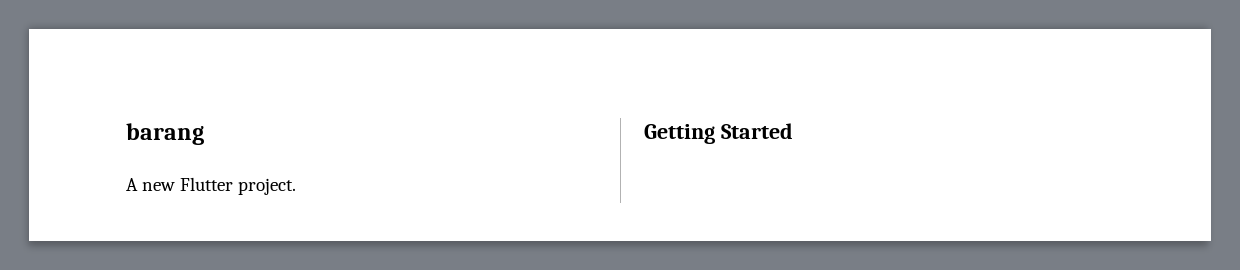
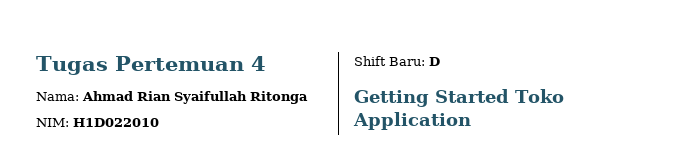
[126,123,204,145] [126,177,297,195] barang // A new Flutter project. -> [36,56,266,75] [36,91,308,104] [36,118,159,127] [354,56,440,66] Tugas Pertemuan 4 // Nama: Ahmad Rian Syaifullah Ritonga // NIM: H1D022010 // Shift Baru: D
(793, 131) none -> [515,89,564,103] [353,112,471,130] Toko Application

